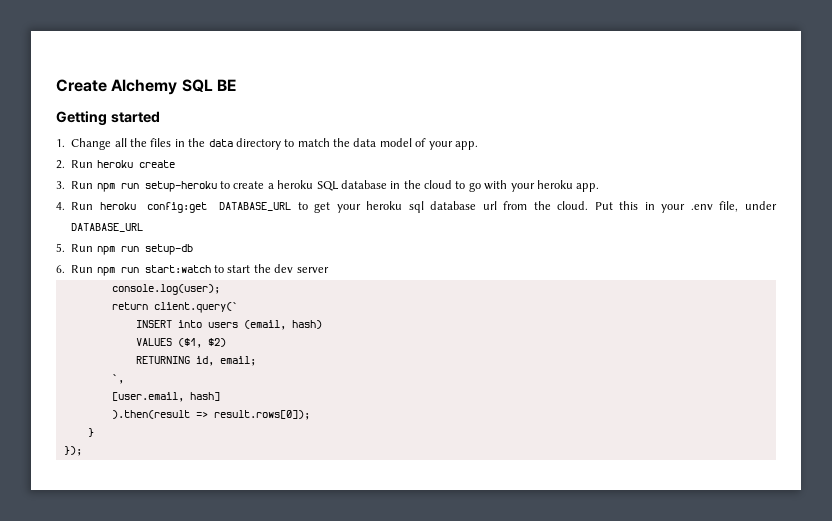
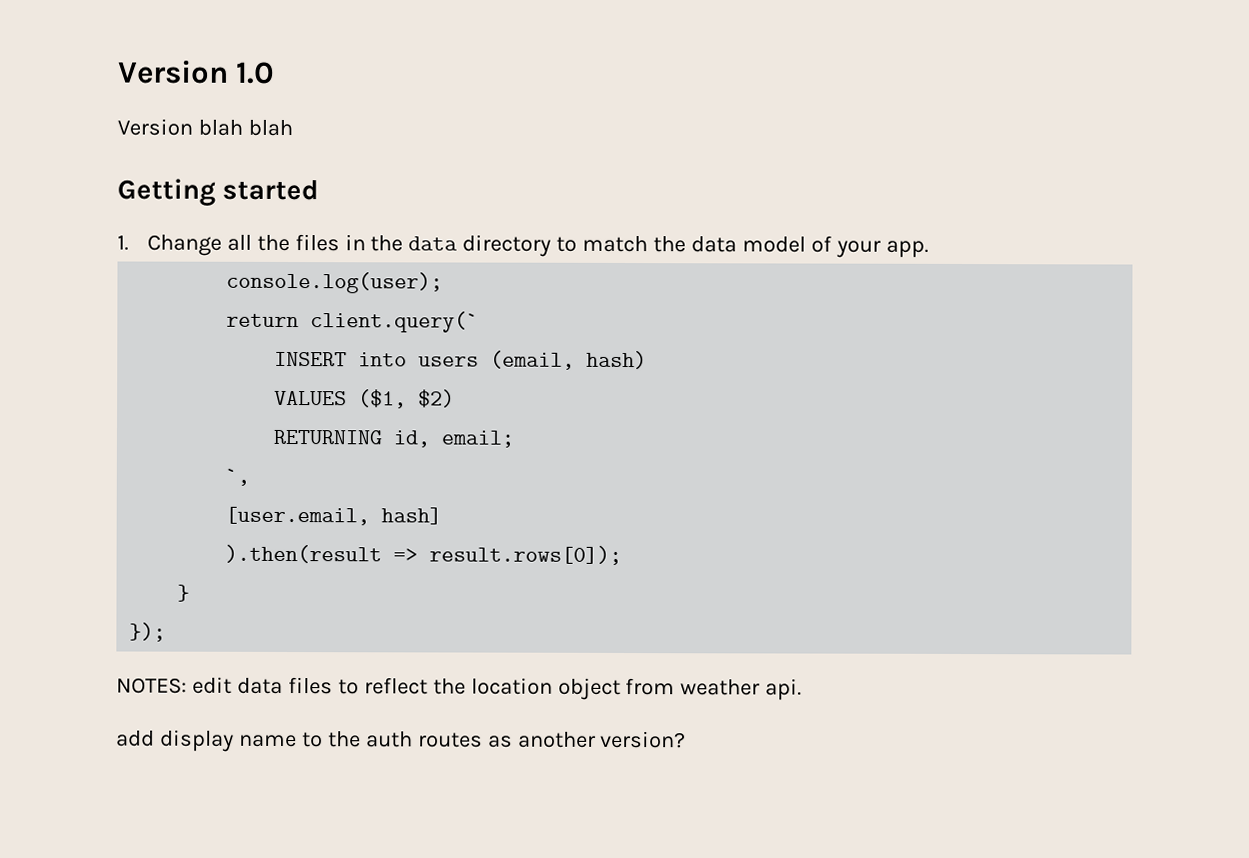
[56,79,236,95] Create Alchemy SQL BE -> [118,59,276,84] [117,118,293,137] Version 1.0 // Version blah blah
[56,160,175,169] [56,180,600,192] [56,201,778,213] [71,223,144,232] [56,243,193,255] [56,264,329,276] // 2. Run heroku create // 3. Run npm run setup-heroku to create a heroku SQL database in the cloud to go with your heroku app. // 4. Run heroku config:get DATABASE_URL to get your heroku sql database url from the cloud. Put this in your .env file, under DATABASE_URL // 5. Run npm run setup-db // 6. Run npm run start:watch to start the dev server -> (929, 249) none
(82, 451) none -> [116,676,803,701] [116,729,687,752] // NOTES: edit data files to reflect the location object from weather api. // add display name to the auth routes as another version?

